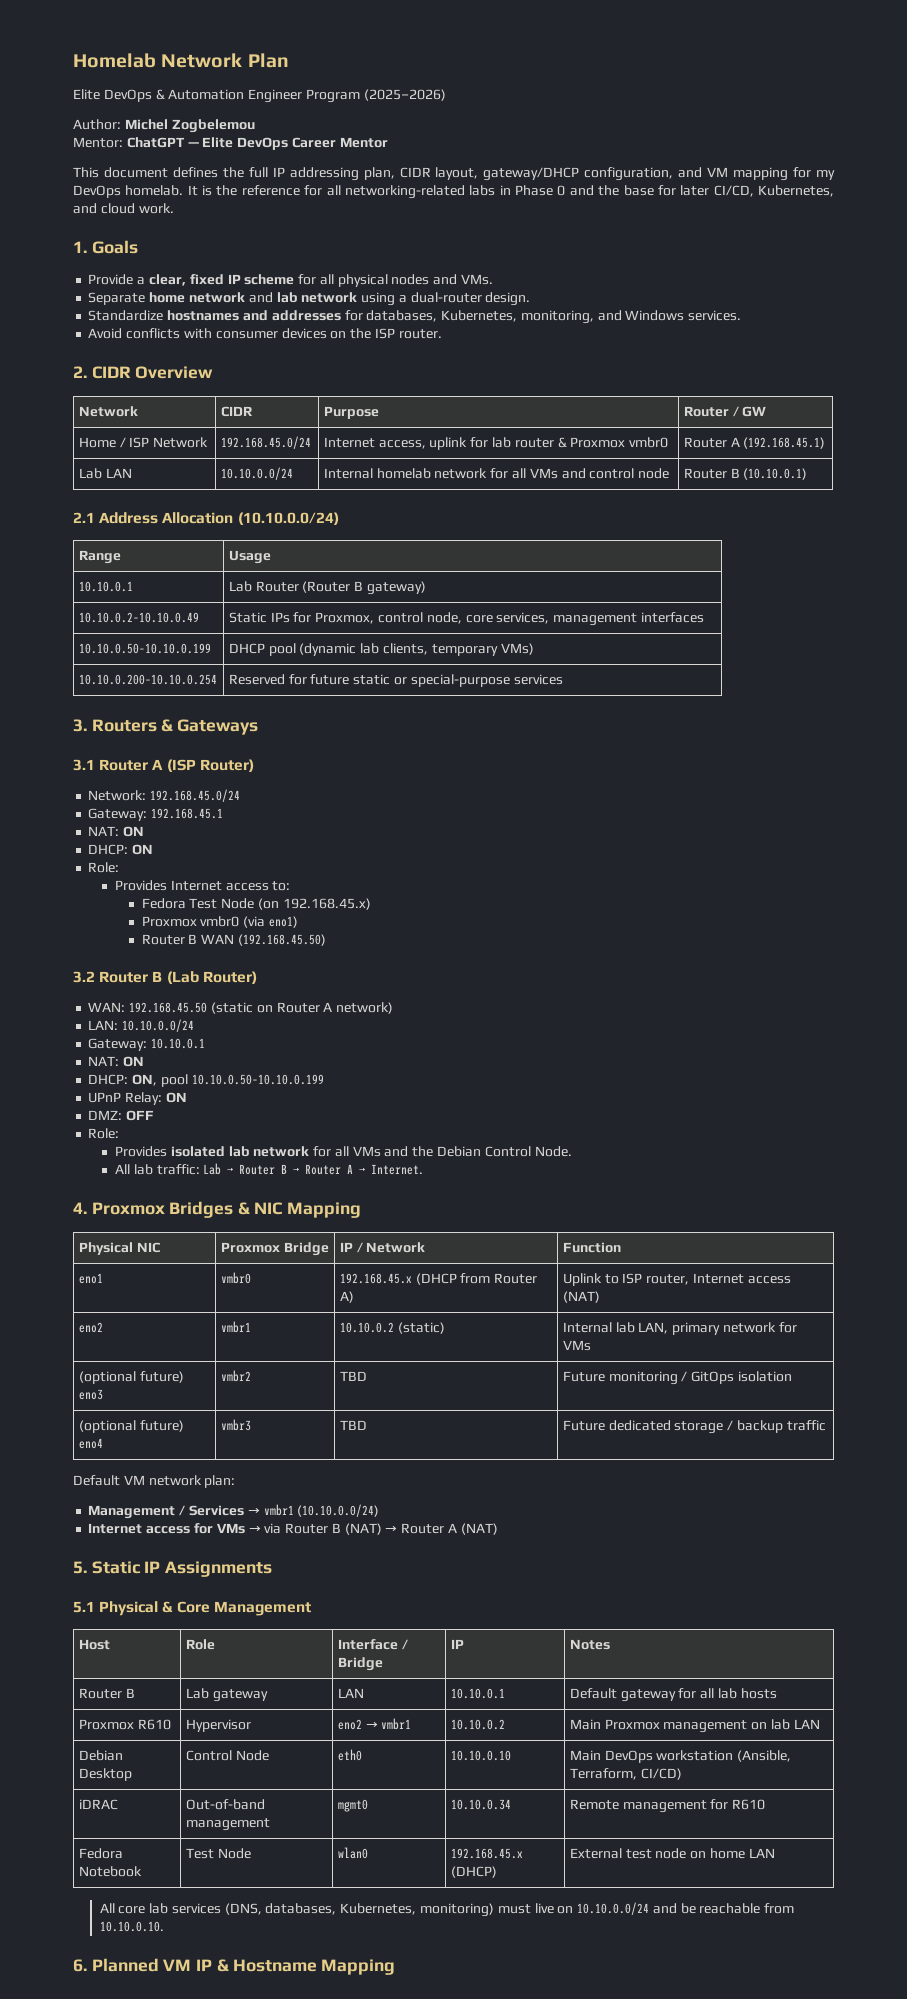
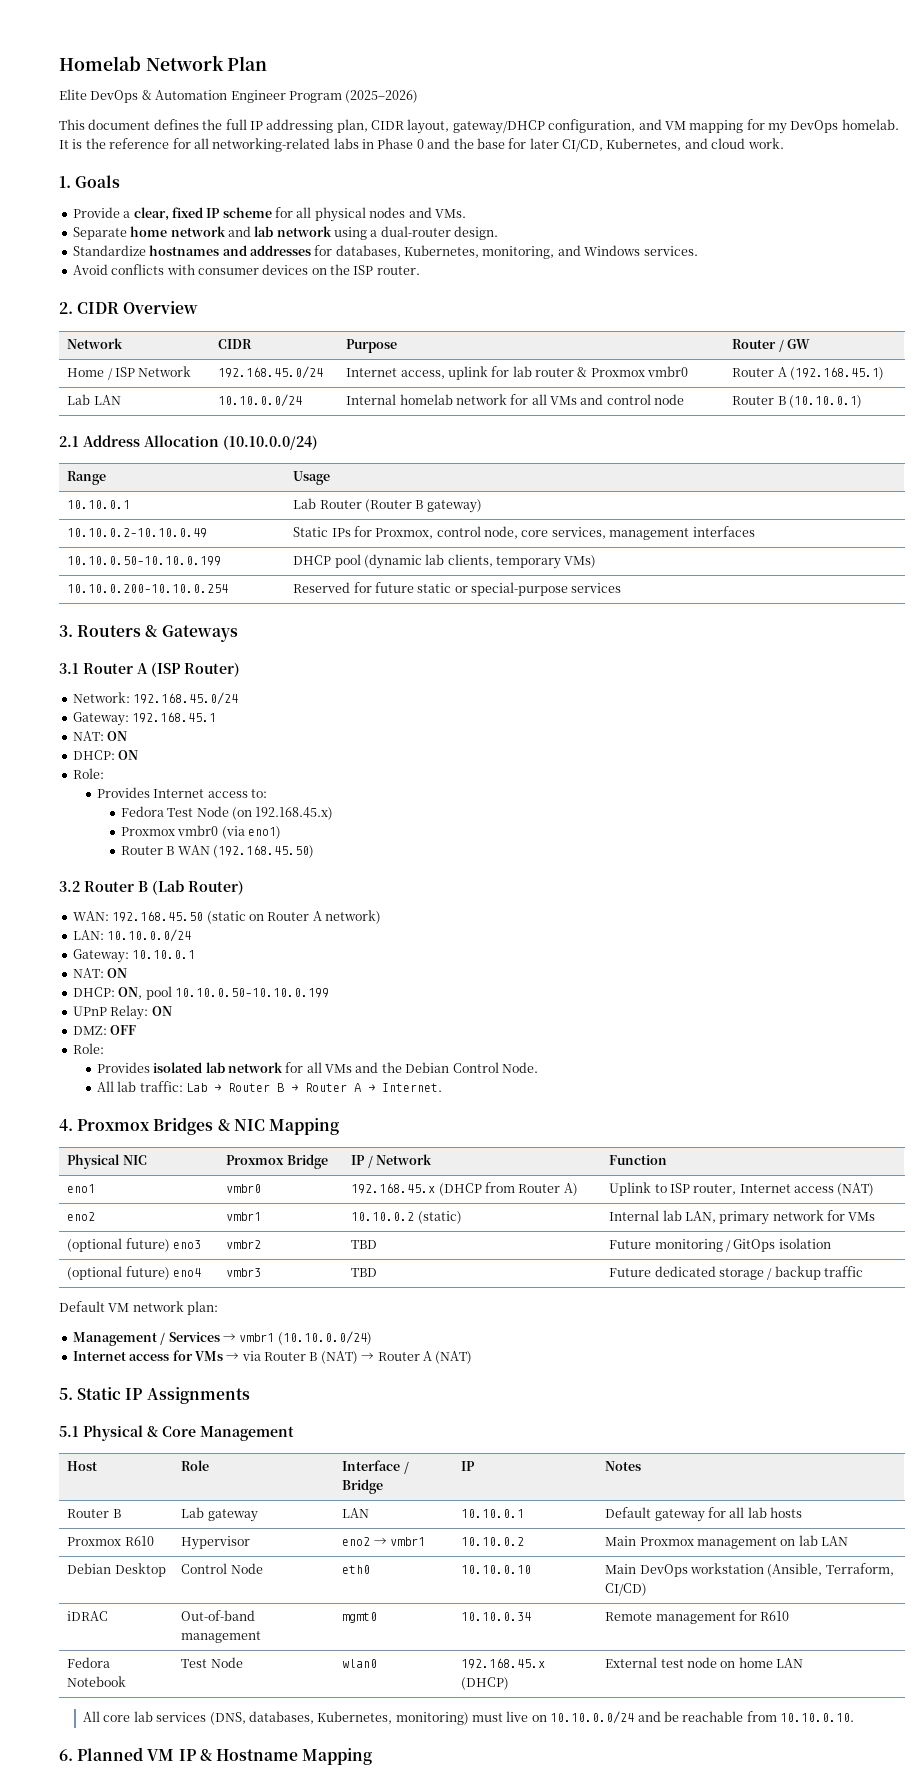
[73,119,255,133] [73,137,388,150] // Author: Michel Zogbelemou // Mentor: ChatGPT — Elite DevOps Career Mentor -> (419, 96) none

